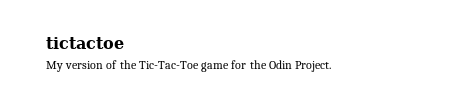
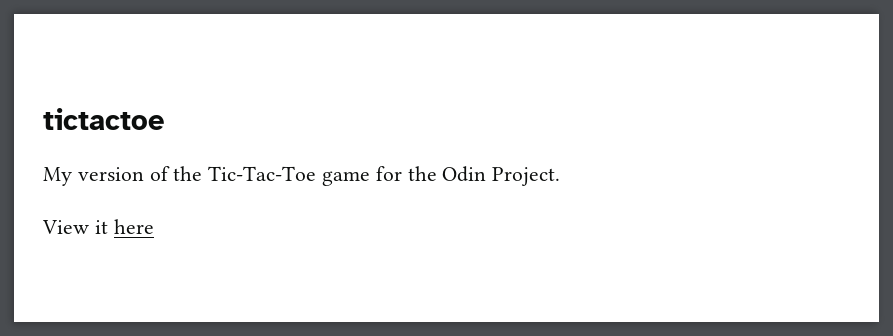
(332, 66) none -> [42,219,154,234] // View it here

